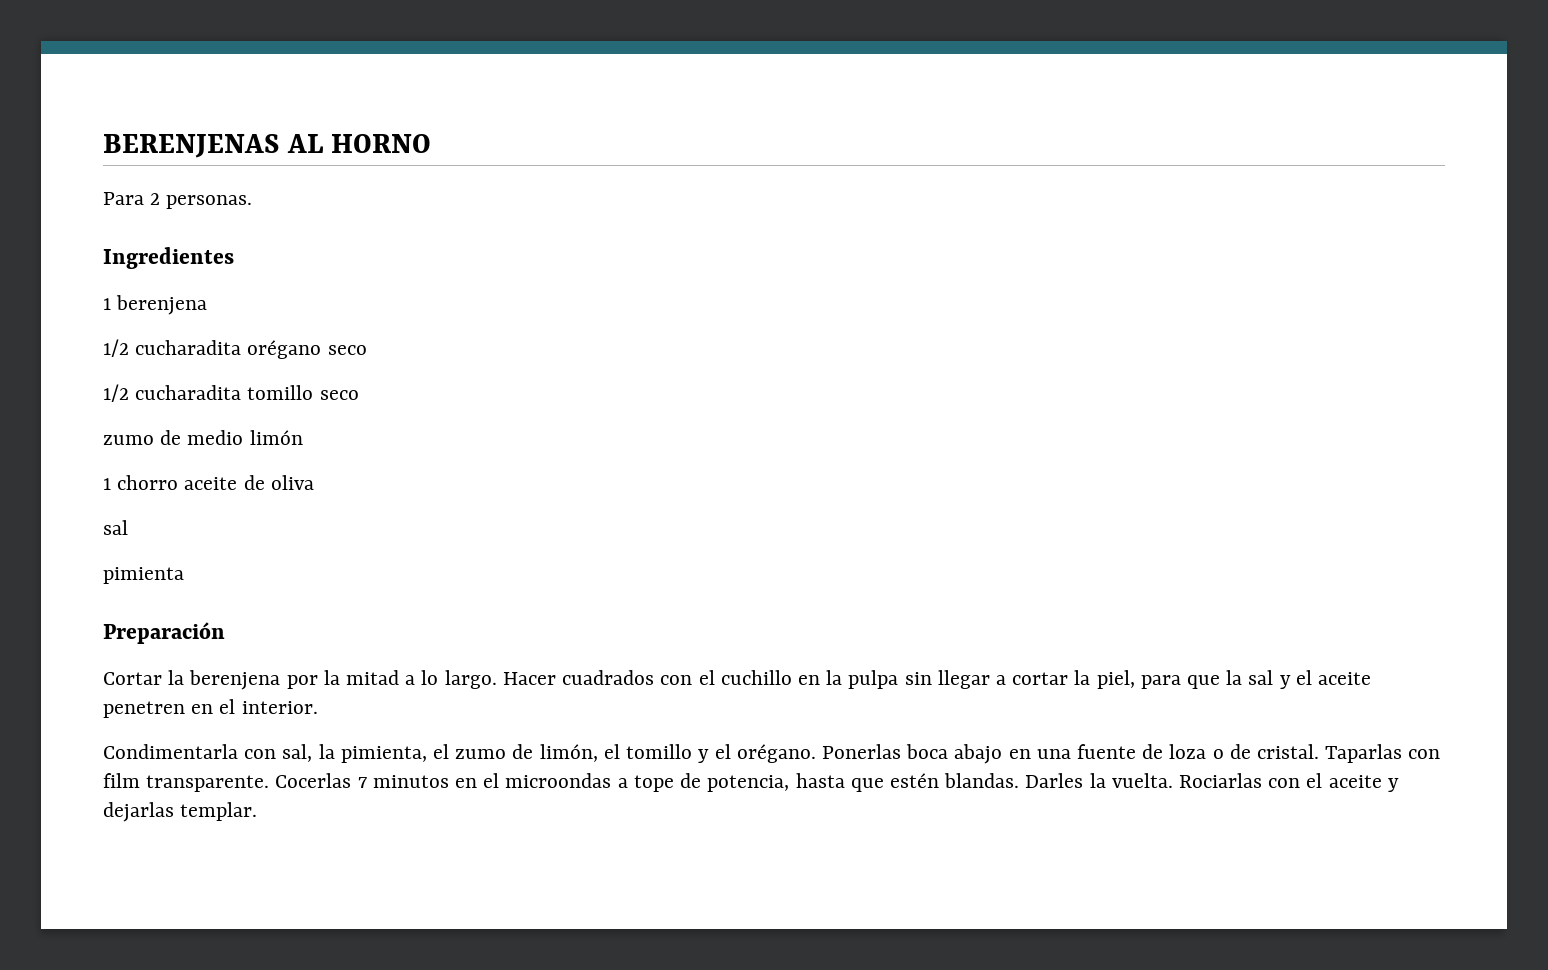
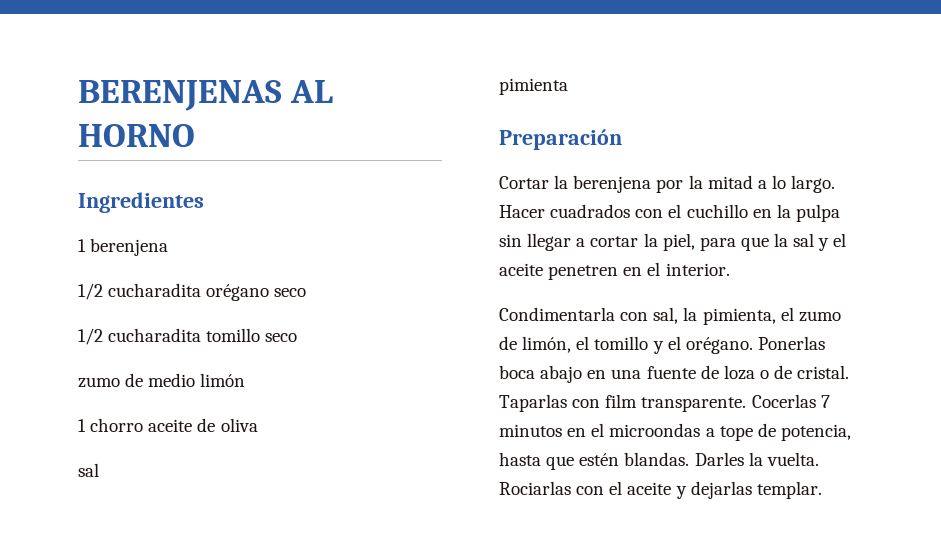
[103,192,253,209] // Para 2 personas. -> (195, 135) none

